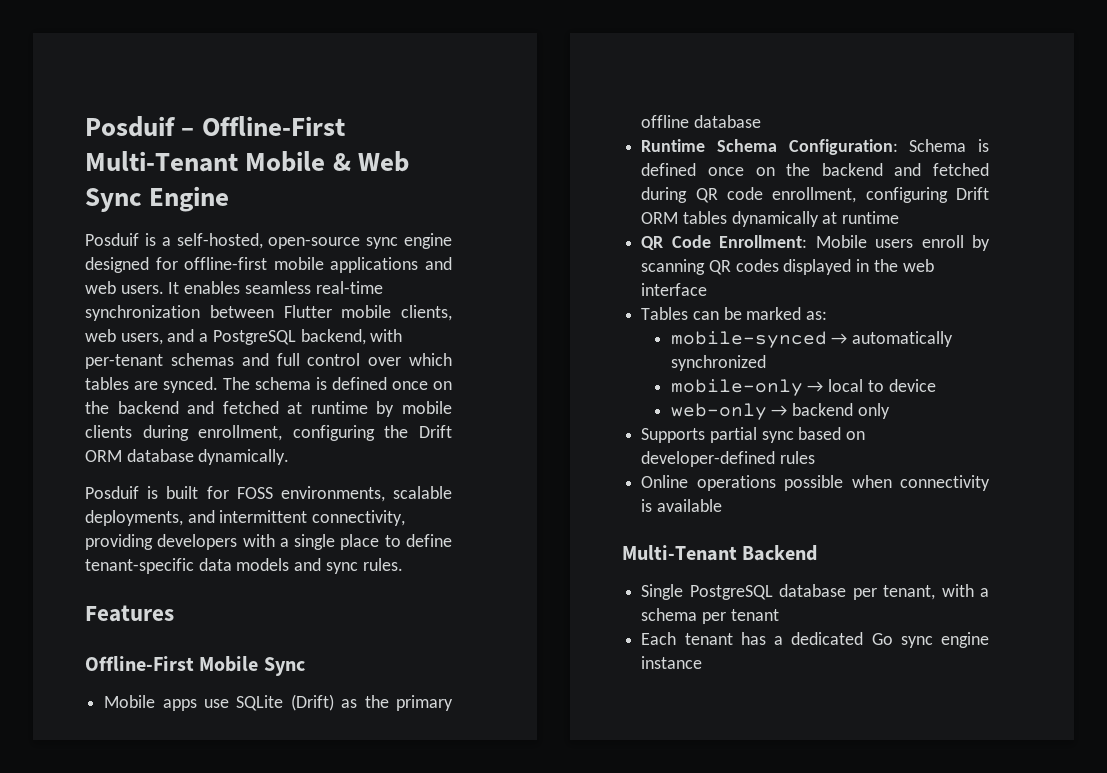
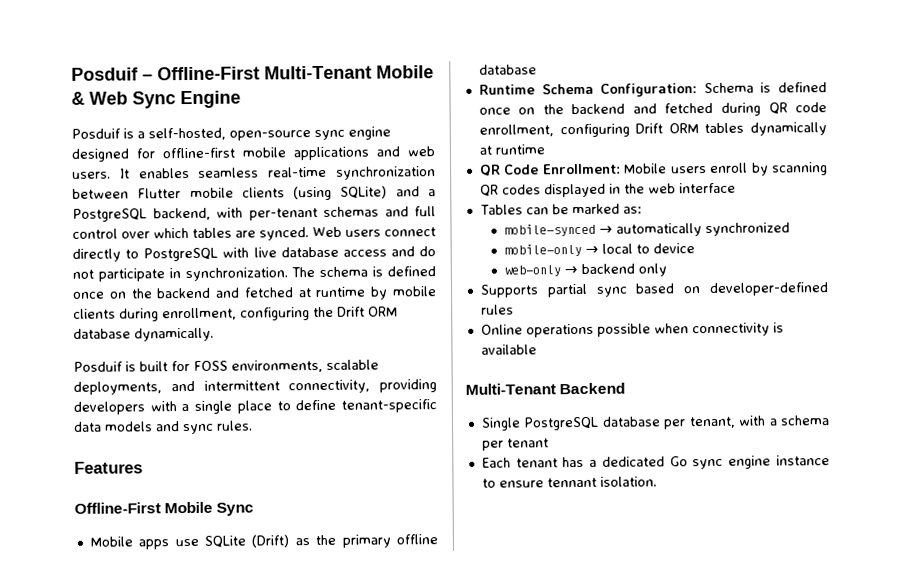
[401,305,452,321] [85,329,163,345] clients, web users, -> [241,185,388,201] clients (using SQLite)
(218, 385) none -> [312,226,436,238] [72,246,436,262] [72,267,288,282] Web users connect directly to PostgreSQL with live database access and do not participate in synchronization.
(703, 662) none -> [481,476,657,488] to ensure tennant isolation.

